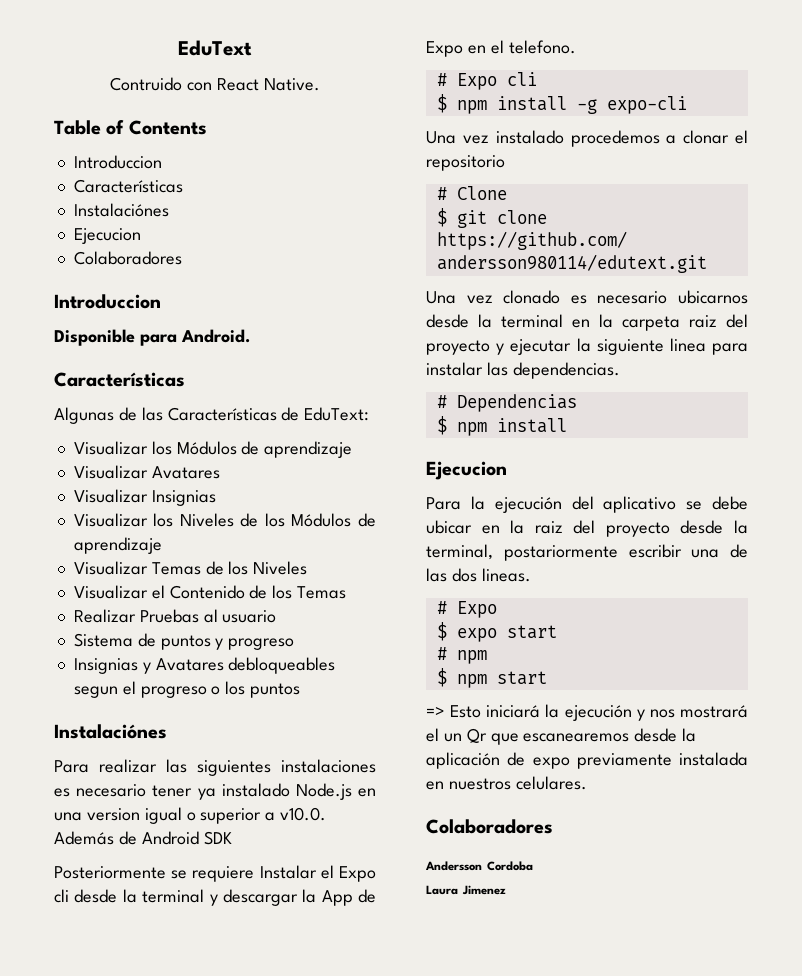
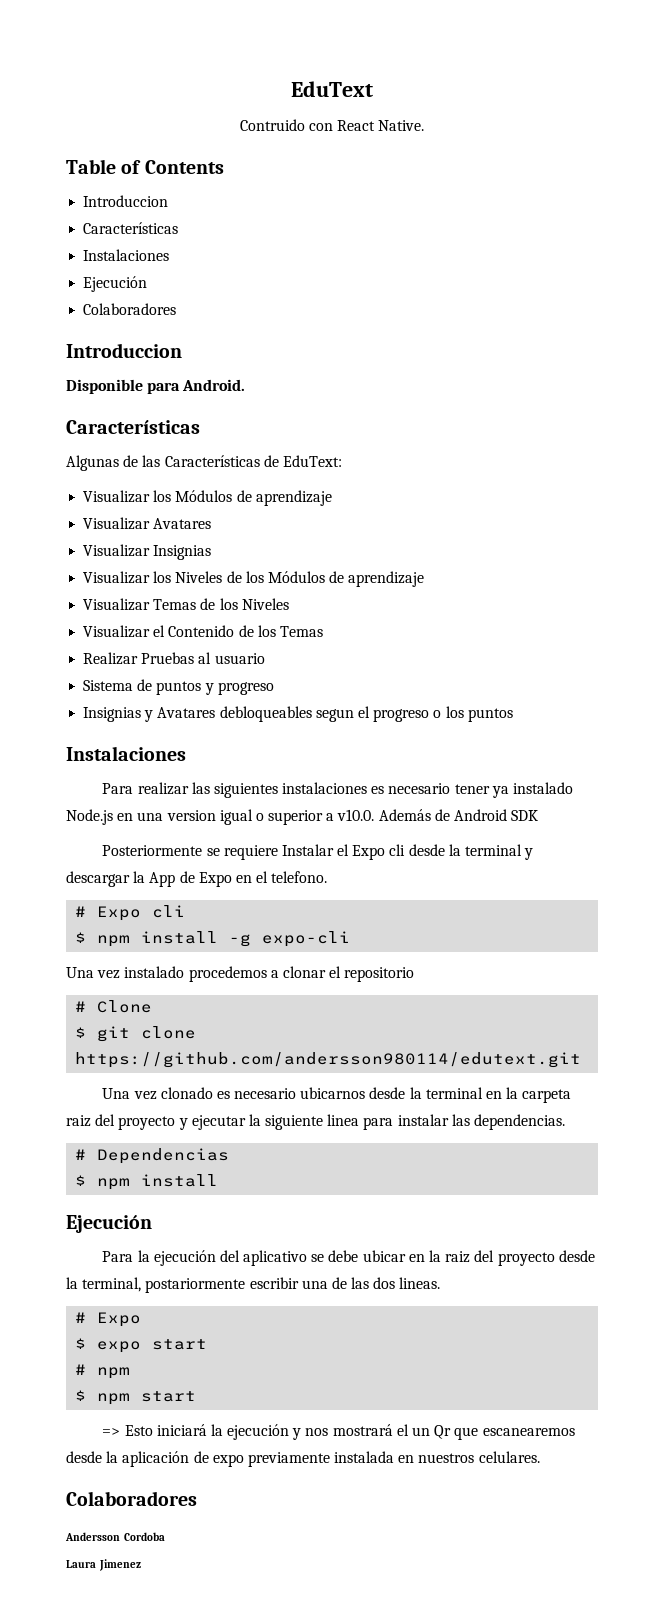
[73,203,169,217] [73,228,141,244] Instalaciónes // Ejecucion -> [83,249,170,261] [83,276,148,292] Instalaciones // Ejecución
[54,724,167,739] Instalaciónes -> [66,746,186,761] Instalaciones
[426,461,507,480] Ejecucion -> [66,1215,152,1233] Ejecución

